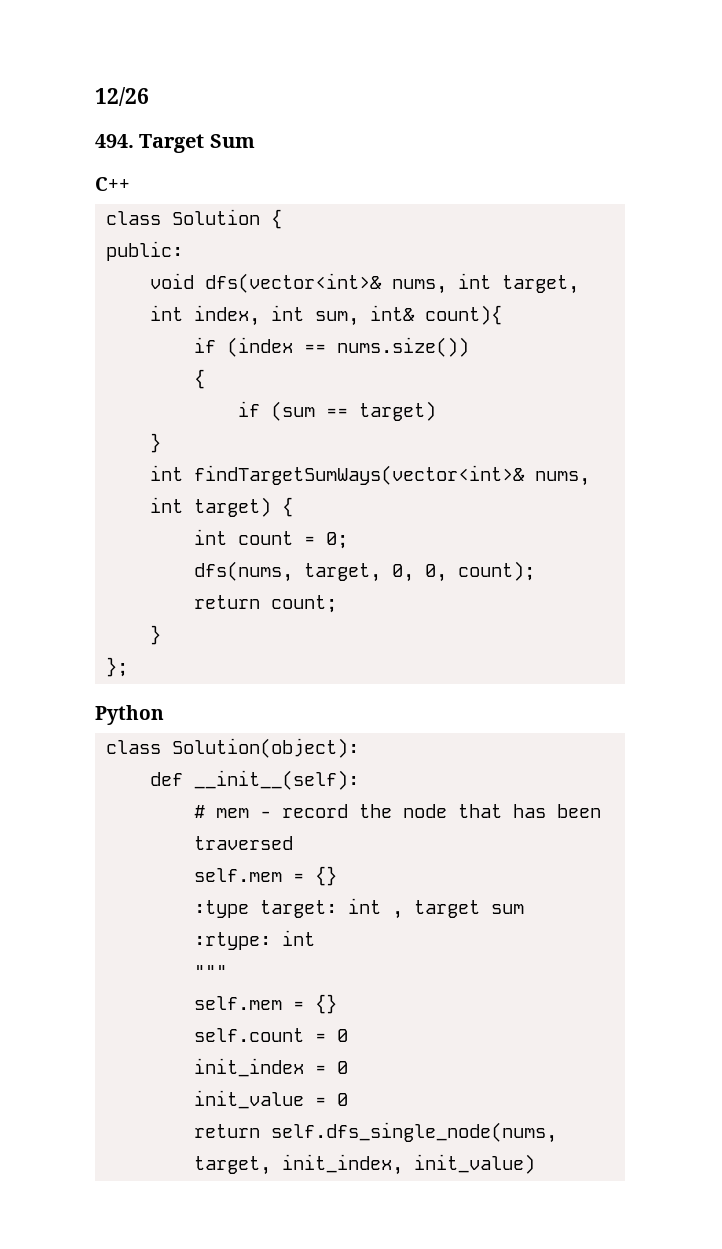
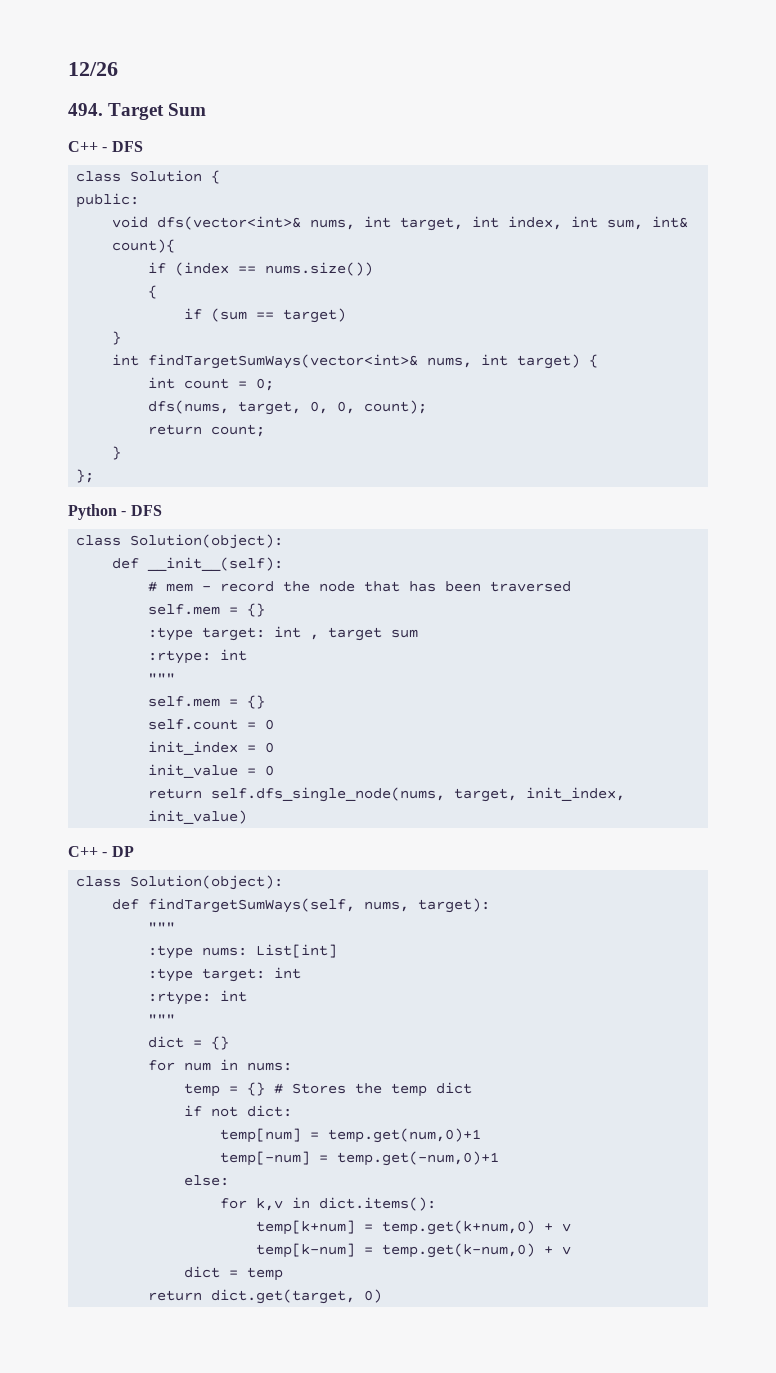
(130, 184) none -> [102,141,143,152] - DFS
(164, 715) none -> [121,505,162,516] - DFS
(536, 1164) none -> [68,846,134,857] [76,875,284,890] [112,898,491,913] [148,922,176,932] [148,944,338,959] [148,967,302,982] [148,990,248,1005] [148,1014,176,1024] [148,1036,230,1050] [148,1059,293,1071] [184,1082,473,1097] [184,1105,293,1117] [220,1128,482,1143] [220,1151,500,1166] [184,1175,230,1186] [220,1197,437,1211] [256,1220,572,1235] [256,1243,572,1258] [184,1266,284,1281] [148,1289,383,1304] // C++ - DP // class Solution(object): // def findTargetSumWays(self, nums, target): // """ // :type nums: List[int] // :type target: int // :rtype: int // """ // dict = {} // for num in nums: // temp = {} # Stores the temp dict // if not dict: // temp[num] = temp.get(num,0)+1 // temp[-num] = temp.get(-num,0)+1 // else: // for k,v in dict.items(): // temp[k+num] = temp.get(k+num,0) + v // temp[k-num] = temp.get(k-num,0) + v // dict = temp // return dict.get(target, 0)

